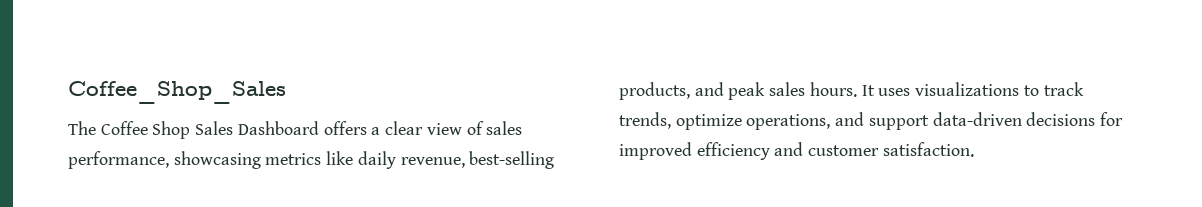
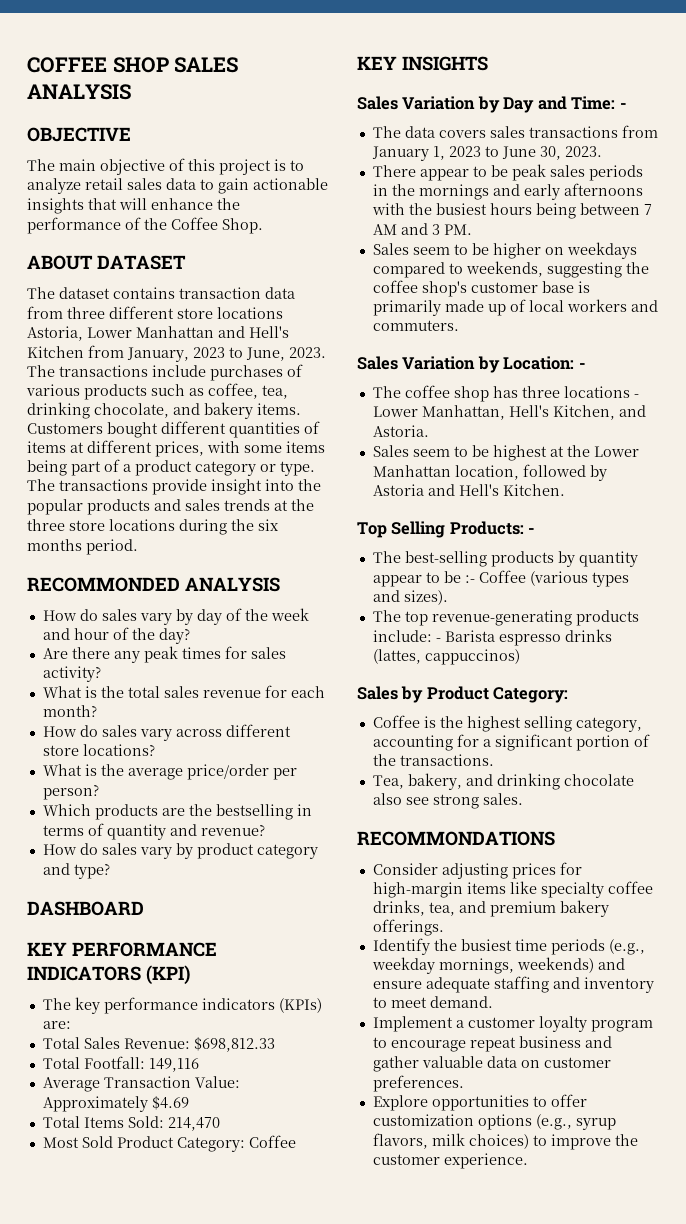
[68,81,286,104] [68,121,523,139] [68,151,555,169] [619,82,1084,100] [619,112,1124,130] [619,142,974,160] Coffee_Shop_Sales // The Coffee Shop Sales Dashboard offers a clear view of sales performance, showcasing metrics like daily revenue, best-selling products, and peak sales hours. It uses visualizations to track trends, optimize operations, and support data-driven decisions for improved efficiency and customer satisfaction. -> [27,57,239,73] [27,84,131,100] [27,127,131,142] [27,158,304,175] [27,178,328,194] [27,198,240,214] [27,217,263,234] [27,255,186,270] [27,287,295,299] [27,306,283,319] [27,326,289,341] [27,345,326,362] [27,364,303,381] [26,383,288,400] [27,402,301,419] [27,421,320,438] [27,440,325,457] [27,459,315,476] [27,479,321,495] [27,499,314,515] [27,519,279,535] [27,539,138,555] [27,577,280,592] [42,608,309,625] [42,627,190,644] [42,646,286,663] [42,666,101,682] [42,685,325,698] [42,705,97,717] [42,724,291,741] [42,744,155,756] [42,764,297,780] [42,784,99,800] [42,804,312,820] [42,823,265,840] [42,843,318,859] [42,863,110,879] [27,901,144,916] [27,942,217,957] [27,965,190,985] [42,997,322,1014] [42,1021,71,1029] [42,1037,275,1052] [42,1056,199,1072] [42,1076,240,1092] [42,1096,189,1112] [42,1116,220,1131] [42,1135,296,1152] [357,56,488,71] [357,96,627,113] [372,125,658,138] [371,146,602,161] [372,164,643,181] [372,183,643,200] [371,203,652,219] [372,223,472,235] [372,242,637,259] [372,261,649,278] [372,280,590,297] [372,299,658,316] [372,320,459,331] [357,356,586,373] [372,385,639,402] [372,405,646,420] [372,425,429,437] [372,445,639,461] [372,464,607,481] [372,484,565,496] [357,521,536,538] [372,551,638,567] [372,570,629,587] [372,590,448,605] [372,610,639,626] [372,629,612,646] [372,649,520,665] [357,686,569,703] [372,715,642,732] [372,734,650,751] [372,754,494,766] [372,773,634,790] [372,793,523,809] [357,831,555,846] [372,862,582,879] [372,881,653,898] [372,900,609,917] [372,919,444,936] [372,938,645,955] [371,957,625,974] [372,976,654,993] [372,996,493,1008] [372,1016,653,1032] [372,1036,612,1052] [372,1056,611,1072] [372,1075,464,1092] [372,1094,587,1111] [372,1114,616,1130] [372,1133,638,1150] [372,1153,528,1169] COFFEE SHOP SALES ANALYSIS // OBJECTIVE // The main objective of this project is to analyze retail sales data to gain actionable insights that will enhance the performance of the Coffee Shop. // ABOUT DATASET // The dataset contains transaction data from three different store locations Astoria, Lower Manhattan and Hell's Kitchen from January, 2023 to June, 2023. The transactions include purchases of various products such as coffee, tea, drinking chocolate, and bakery items. Customers bought different quantities of items at different prices, with some items being part of a product category or type. The transactions provide insight into the popular products and sales trends at the three store locations during the six months period. // RECOMMONDED ANALYSIS // How do sales vary by day of the week and hour of the day? // Are there any peak times for sales activity? // What is the total sales revenue for each month? // How do sales vary across different store locations? // What is the average price/order per person? // Which products are the bestselling in terms of quantity and revenue? // How do sales vary by product category and type? // DASHBOARD // KEY PERFORMANCE INDICATORS (KPI) // The key performance indicators (KPIs) are: // Total Sales Revenue: $698,812.33 // Total Footfall: 149,116 // Average Transaction Value: Approximately $4.69 // Total Items Sold: 214,470 // Most Sold Product Category: Coffee // KEY INSIGHTS // Sales Variation by Day and Time: - // The data covers sales transactions from January 1, 2023 to June 30, 2023. // There appear to be peak sales periods in the mornings and early afternoons with the busiest hours being between 7 AM and 3 PM. // Sales seem to be higher on weekdays compared to weekends, suggesting the coffee shop's customer base is primarily made up of local workers and commuters. // Sales Variation by Location: - // The coffee shop has three locations - Lower Manhattan, Hell's Kitchen, and Astoria. // Sales seem to be highest at the Lower Manhattan location, followed by Astoria and Hell's Kitchen. // Top Selling Products: - // The best-selling products by quantity appear to be :- Coffee (various types and sizes). // The top revenue-generating products include: - Barista espresso drinks (lattes, cappuccinos) // Sales by Product Category: // Coffee is the highest selling category, accounting for a significant portion of the transactions. // Tea, bakery, and drinking chocolate also see strong sales. // RECOMMONDATIONS // Consider adjusting prices for high-margin items like specialty coffee drinks, tea, and premium bakery offerings. // Identify the busiest time periods (e.g., weekday mornings, weekends) and ensure adequate staffing and inventory to meet demand. // Implement a customer loyalty program to encourage repeat business and gather valuable data on customer preferences. // Explore opportunities to offer customization options (e.g., syrup flavors, milk choices) to improve the customer experience.

